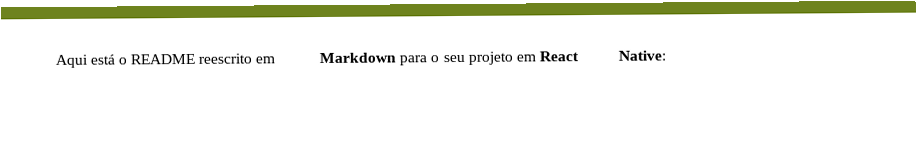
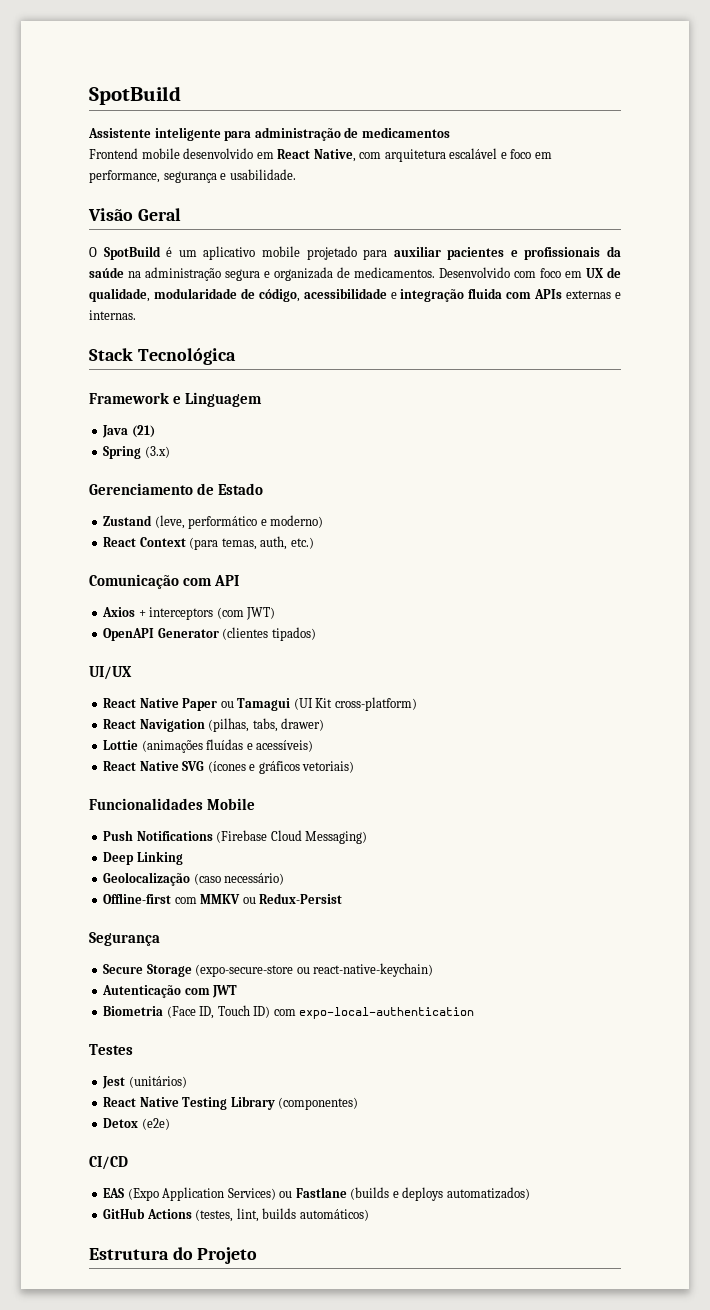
[54,50,666,68] Aqui está o README reescrito em Markdown para o seu projeto em React Native: -> [89,86,181,105] [88,127,450,141] [89,148,552,162] [89,169,296,183] [88,208,181,221] [89,246,621,260] [89,267,621,281] [89,288,622,302] [89,310,136,320] [89,348,236,365] [89,392,263,407] [102,425,155,438] [103,446,170,459] [89,483,264,495] [103,515,324,529] [103,536,314,550] [89,574,240,589] [102,607,276,620] [103,627,316,641] [89,666,132,680] [103,697,417,711] [103,718,325,732] [103,739,314,753] [103,761,355,774] [89,798,256,810] [103,830,368,844] [103,851,183,865] [103,872,285,886] [103,893,343,904] [89,932,160,946] [103,963,434,977] [102,985,238,998] [103,1005,475,1019] [89,1044,133,1055] [102,1076,187,1089] [103,1096,359,1110] [103,1118,170,1130] [89,1156,128,1170] [103,1187,530,1201] [103,1208,369,1222] [89,1247,258,1264] SpotBuild // Assistente inteligente para administração de medicamentos // Frontend mobile desenvolvido em React Native, com arquitetura escalável e foco em performance, segurança e usabilidade. // Visão Geral // O SpotBuild é um aplicativo mobile projetado para auxiliar pacientes e profissionais da saúde na administração segura e organizada de medicamentos. Desenvolvido com foco em UX de qualidade, modularidade de código, acessibilidade e integração fluida com APIs externas e internas. // Stack Tecnológica // Framework e Linguagem // Java (21) // Spring (3.x) // Gerenciamento de Estado // Zustand (leve, performático e moderno) // React Context (para temas, auth, etc.) // Comunicação com API // Axios + interceptors (com JWT) // OpenAPI Generator (clientes tipados) // UI/UX // React Native Paper ou Tamagui (UI Kit cross-platform) // React Navigation (pilhas, tabs, drawer) // Lottie (animações fluídas e acessíveis) // React Native SVG (ícones e gráficos vetoriais) // Funcionalidades Mobile // Push Notifications (Firebase Cloud Messaging) // Deep Linking // Geolocalização (caso necessário) // Offline-first com MMKV ou Redux-Persist // Segurança // Secure Storage (expo-secure-store ou react-native-keychain) // Autenticação com JWT // Biometria (Face ID, Touch ID) com expo-local-authentication // Testes // Jest (unitários) // React Native Testing Library (componentes) // Detox (e2e) // CI/CD // EAS (Expo Application Services) ou Fastlane (builds e deploys automatizados) // GitHub Actions (testes, lint, builds automáticos) // Estrutura do Projeto

